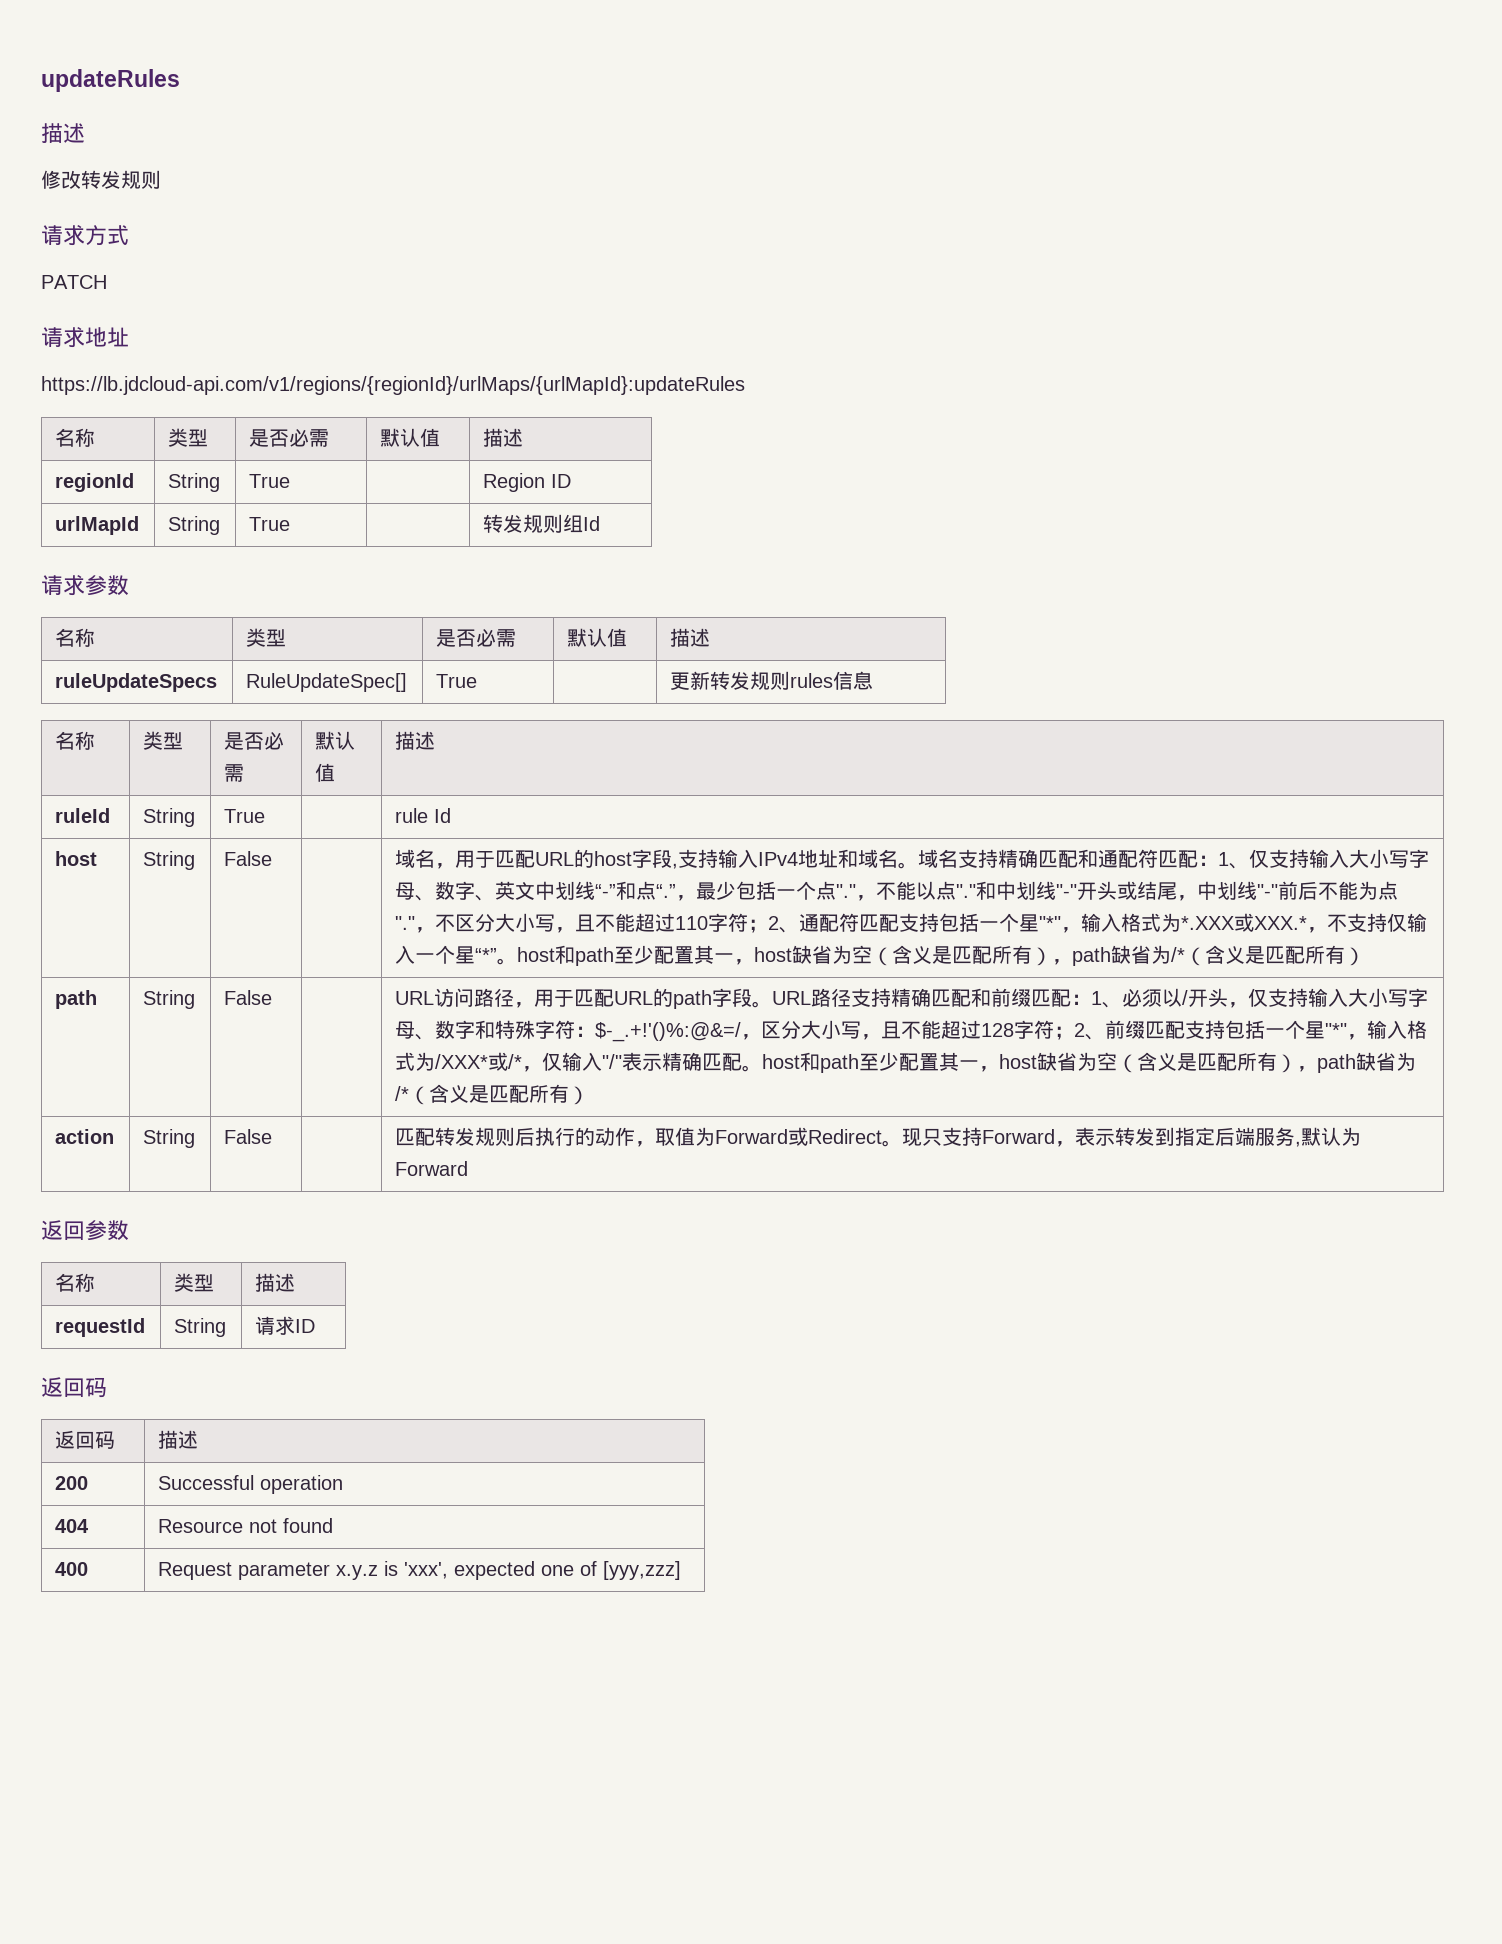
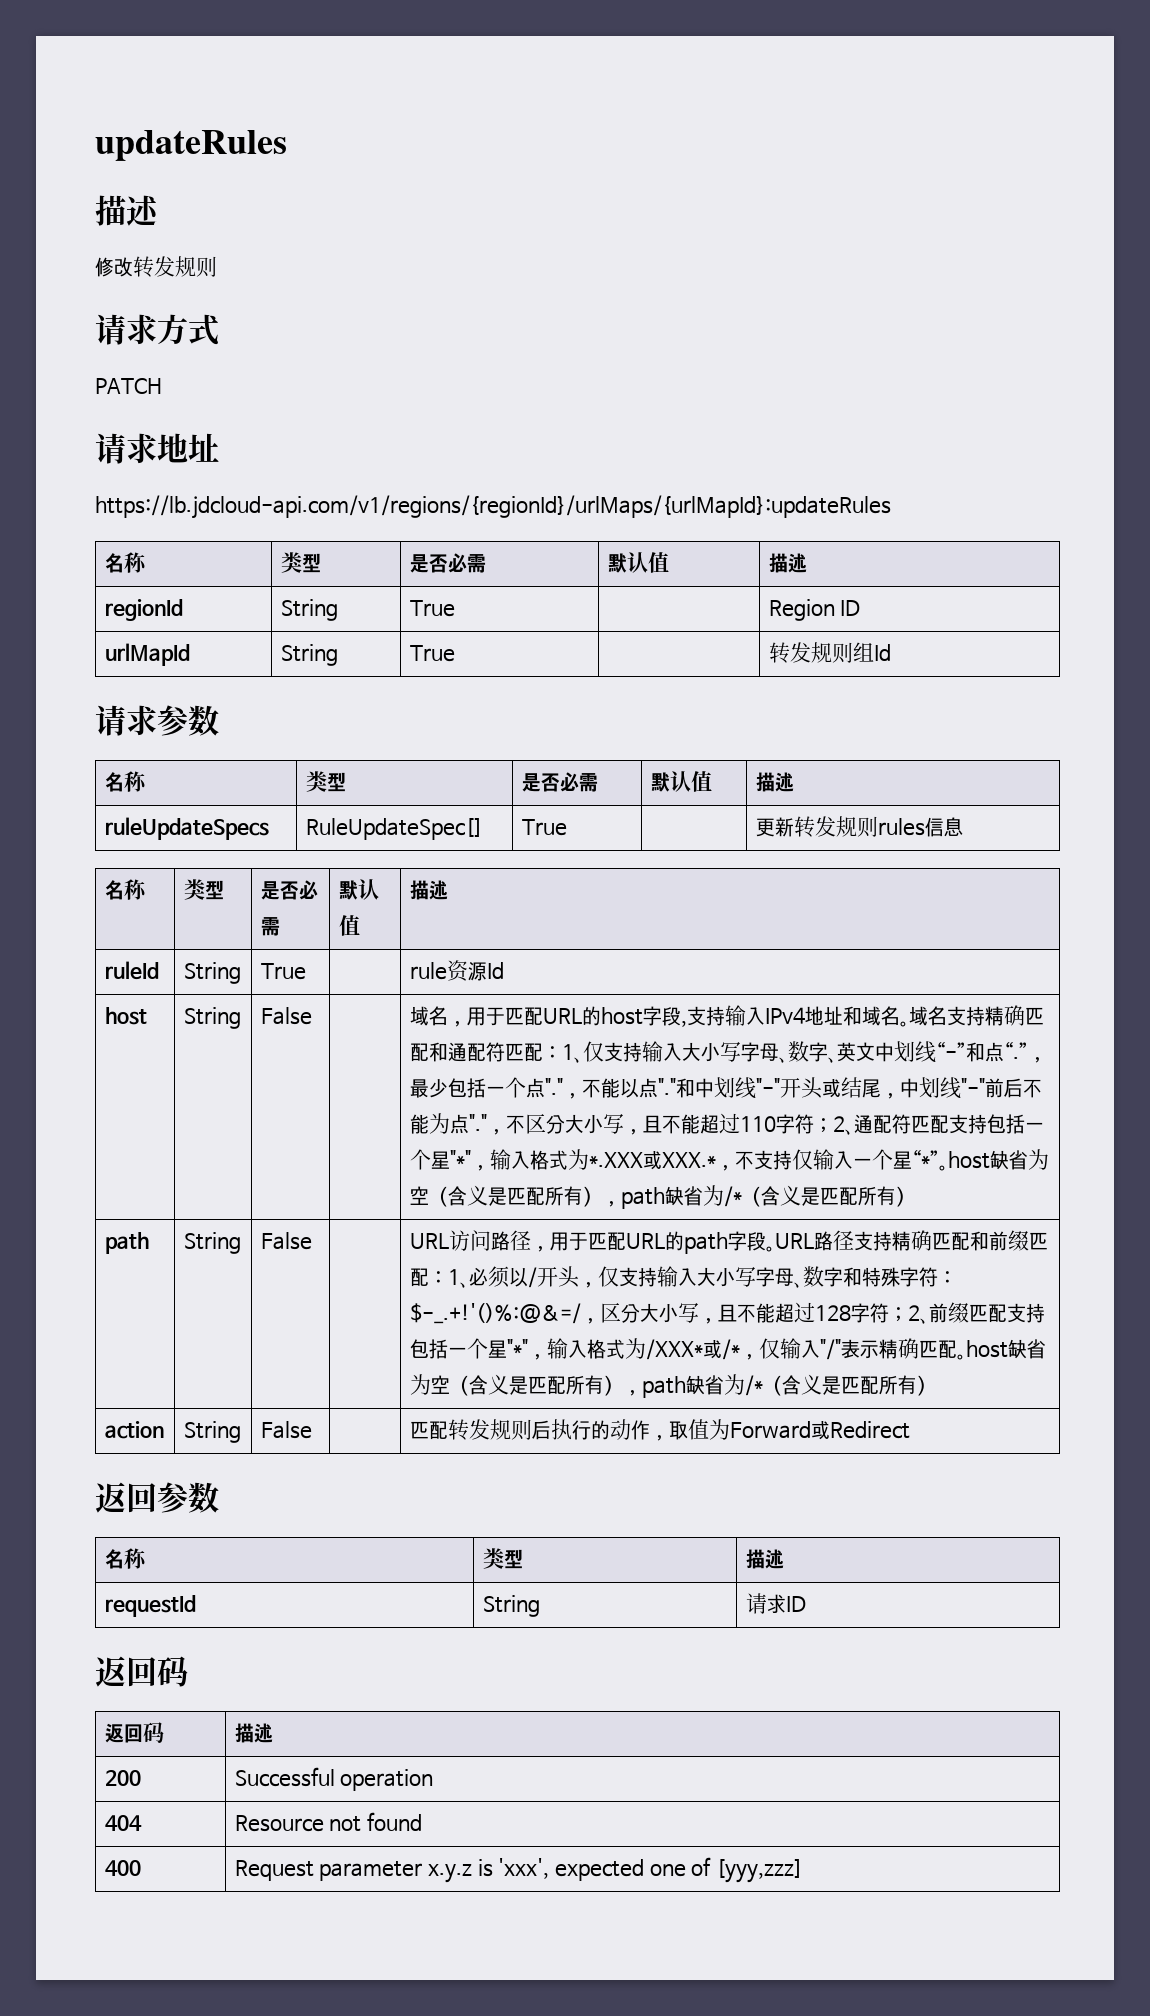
(429, 815) none -> [446,960,487,982] 资源
[555,945,793,966] 和path至少配置其一，host -> (990, 1160) none
[800,1052,1038,1073] 和path至少配置其一，host -> (1008, 1349) none
[882,1127,1362,1147] [395,1161,469,1176] 。现只支持Forward，表示转发到指定后端服务,默认为Forward -> (910, 1430) none

